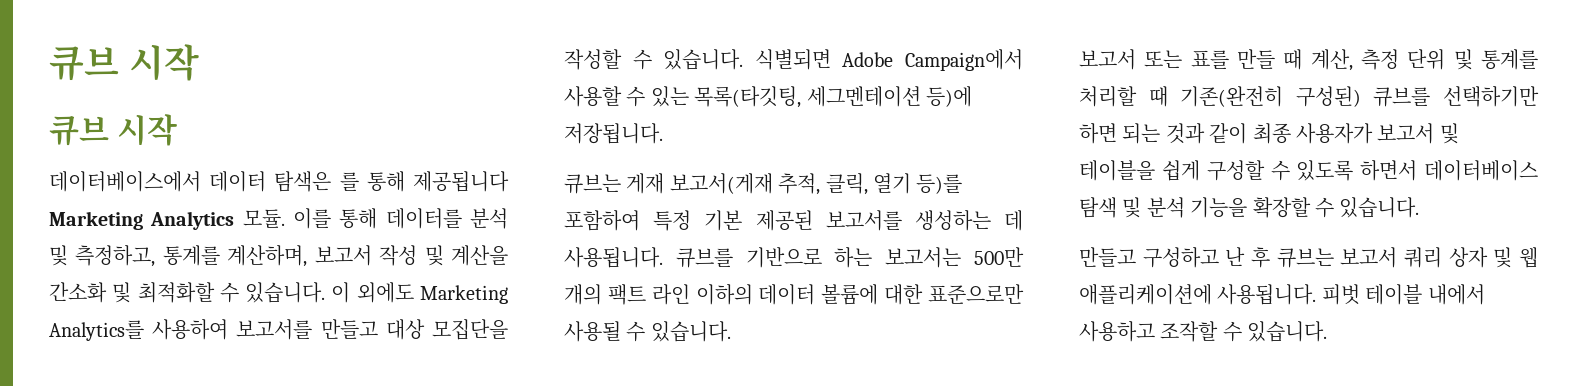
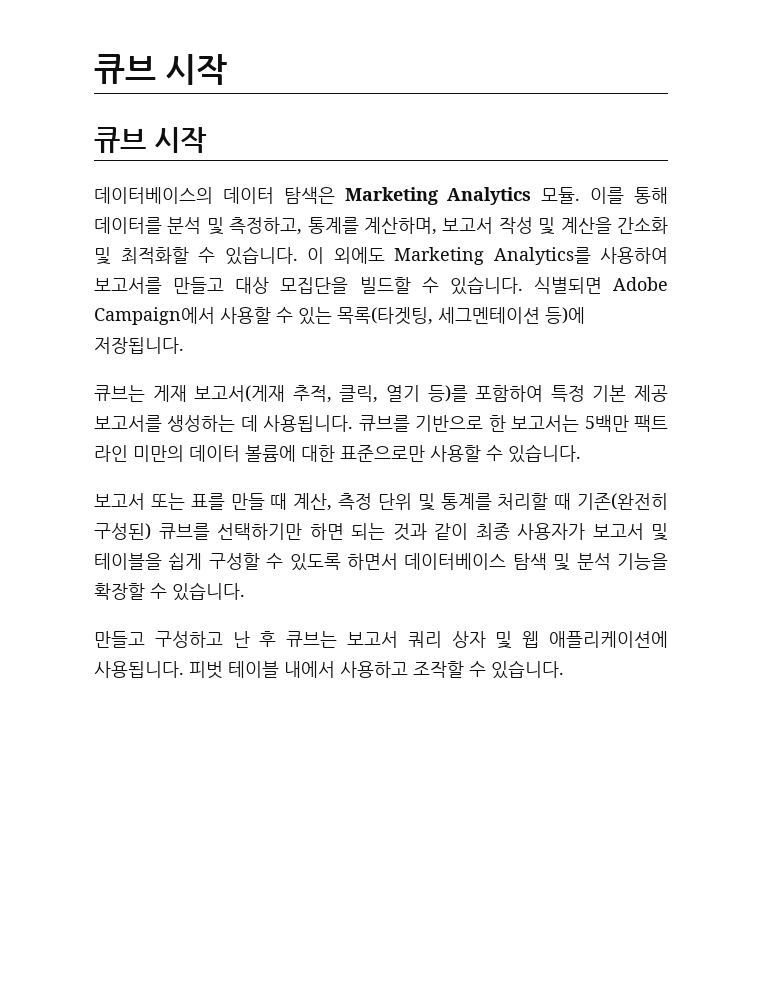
[49,171,201,192] 데이터베이스에서 -> [94,187,213,204] 데이터베이스의
[339,171,509,192] 를 통해 제공됩니다 -> (335, 195) none
[564,49,622,70] 작성할 -> [359,277,411,294] 빌드할
[694,86,802,108] 목록(타깃팅, -> [337,307,433,325] 목록(타겟팅,
[755,210,813,231] 제공된 -> [634,385,669,402] 제공
[834,247,1024,268] [564,284,602,305] 하는 보고서는 500만 개의 -> [488,415,629,432] 한 보고서는 5백만
[695,284,753,305] 이하의 -> [133,445,184,462] 미만의
[564,321,621,342] 사용될 -> [430,445,481,462] 사용할

